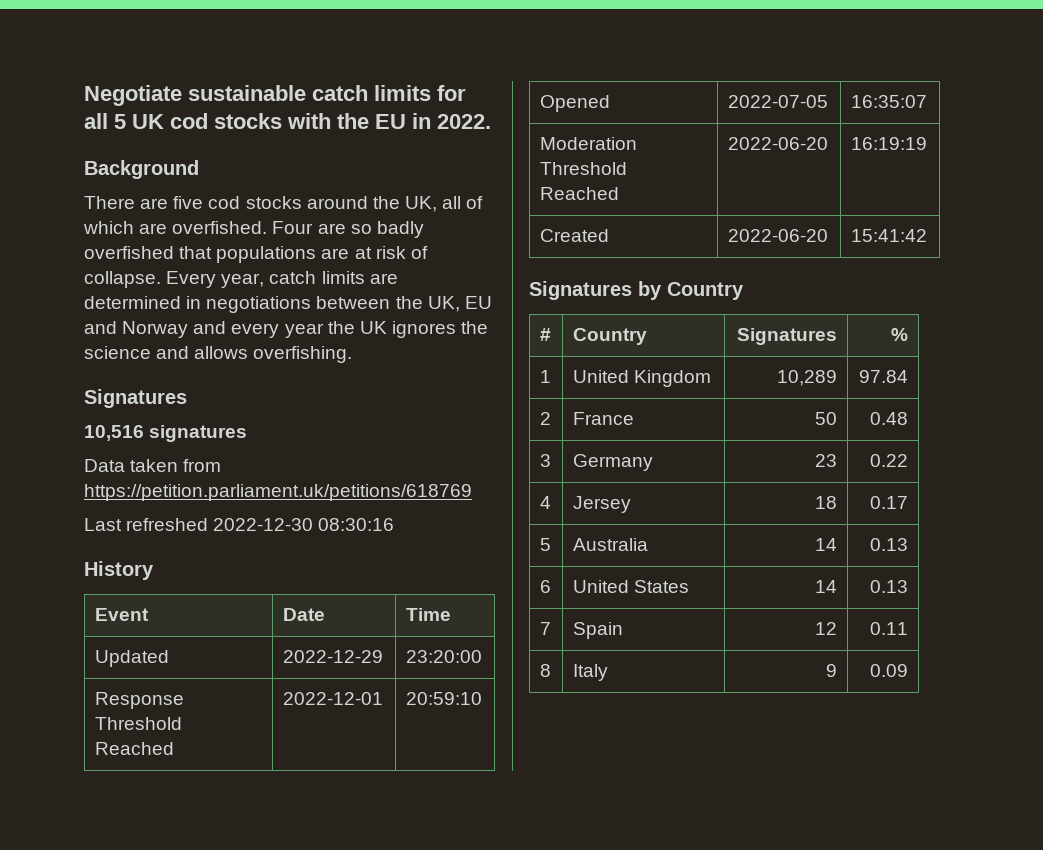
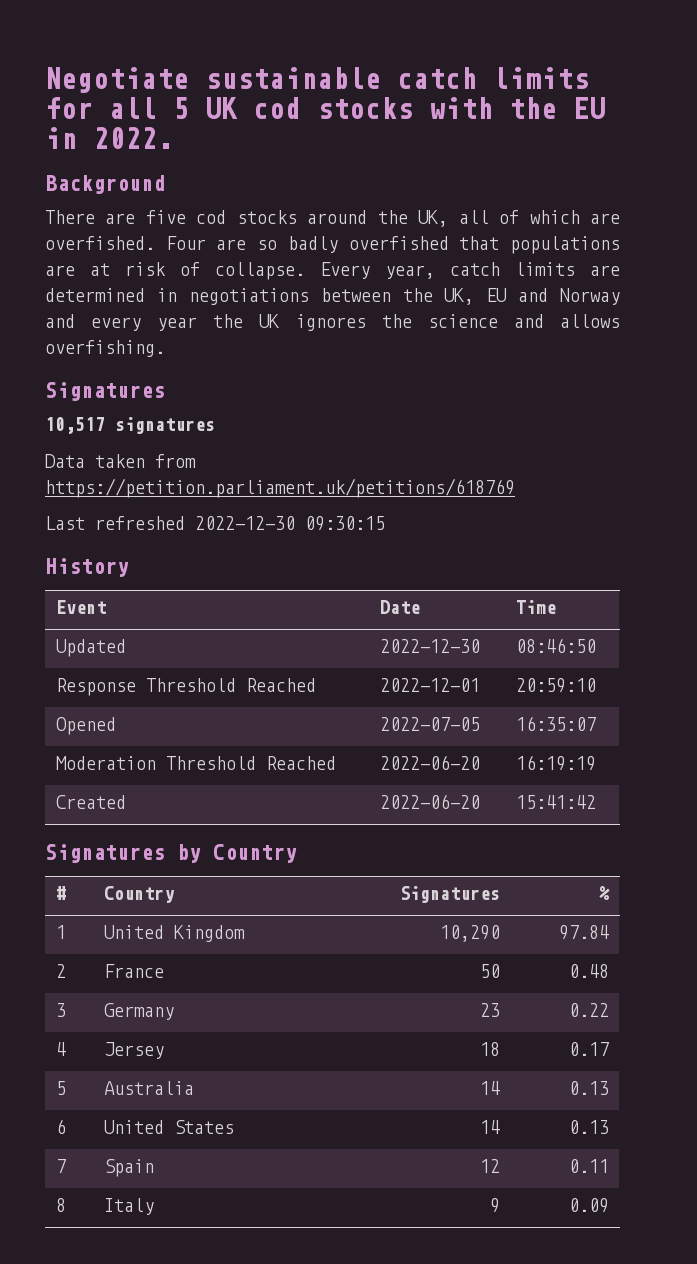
[84,425,144,441] 10,516 -> [45,417,105,434] 10,517
[318,518,395,531] 08:30:16 -> [305,516,385,531] 09:30:15
[282,650,383,663] [405,650,482,663] 2022-12-29 | 23:20:00 -> [380,639,481,653] [516,638,597,653] 2022-12-30 | 08:46:50
[777,370,838,386] 10,289 -> [439,925,500,942] 10,290

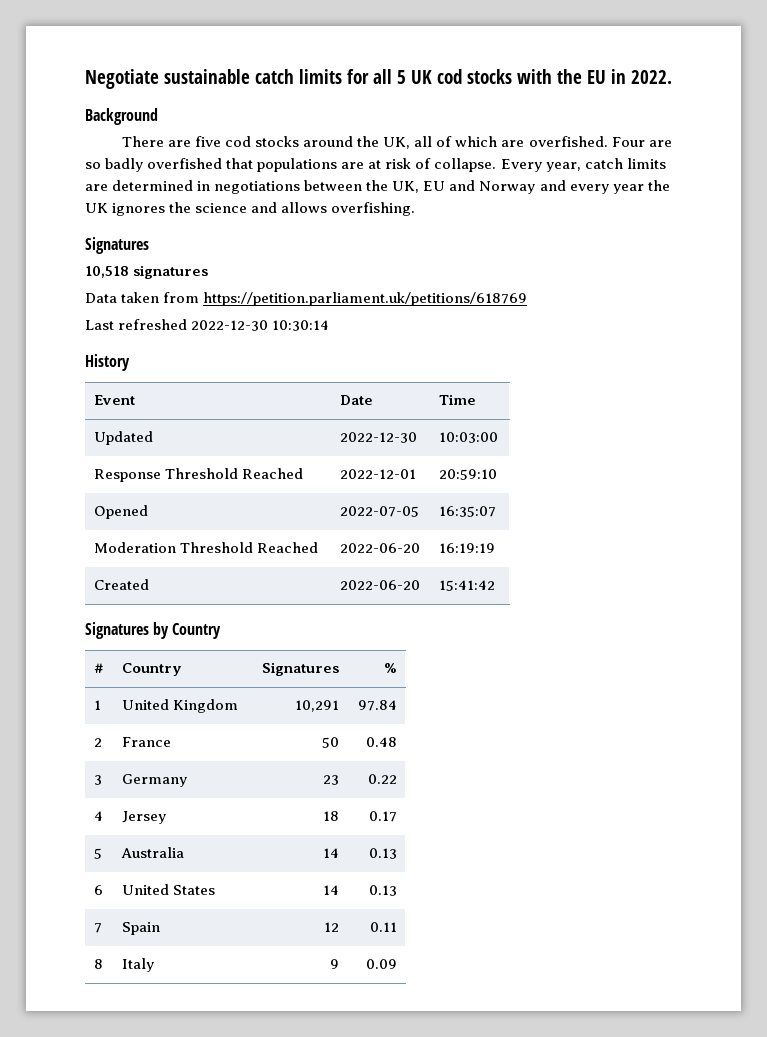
[45,417,105,434] 10,517 -> [85,266,129,278] 10,518
[305,516,385,531] 09:30:15 -> [272,320,330,331] 10:30:14
[516,638,597,653] 08:46:50 -> [439,432,499,443] 10:03:00
[439,925,500,942] 10,290 -> [294,700,339,712] 10,291

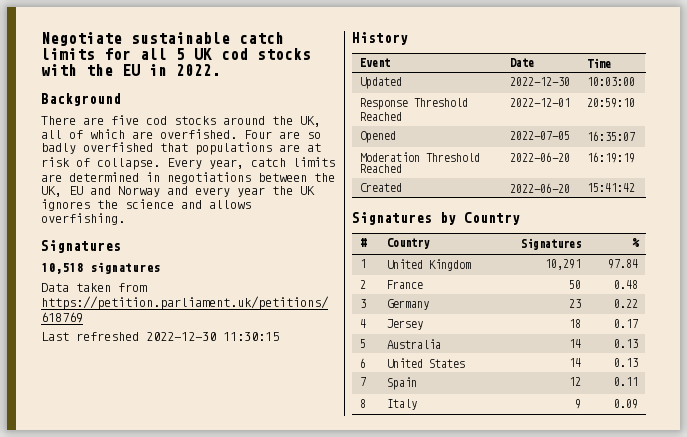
[272,320,330,331] 10:30:14 -> [223,332,279,341] 11:30:15

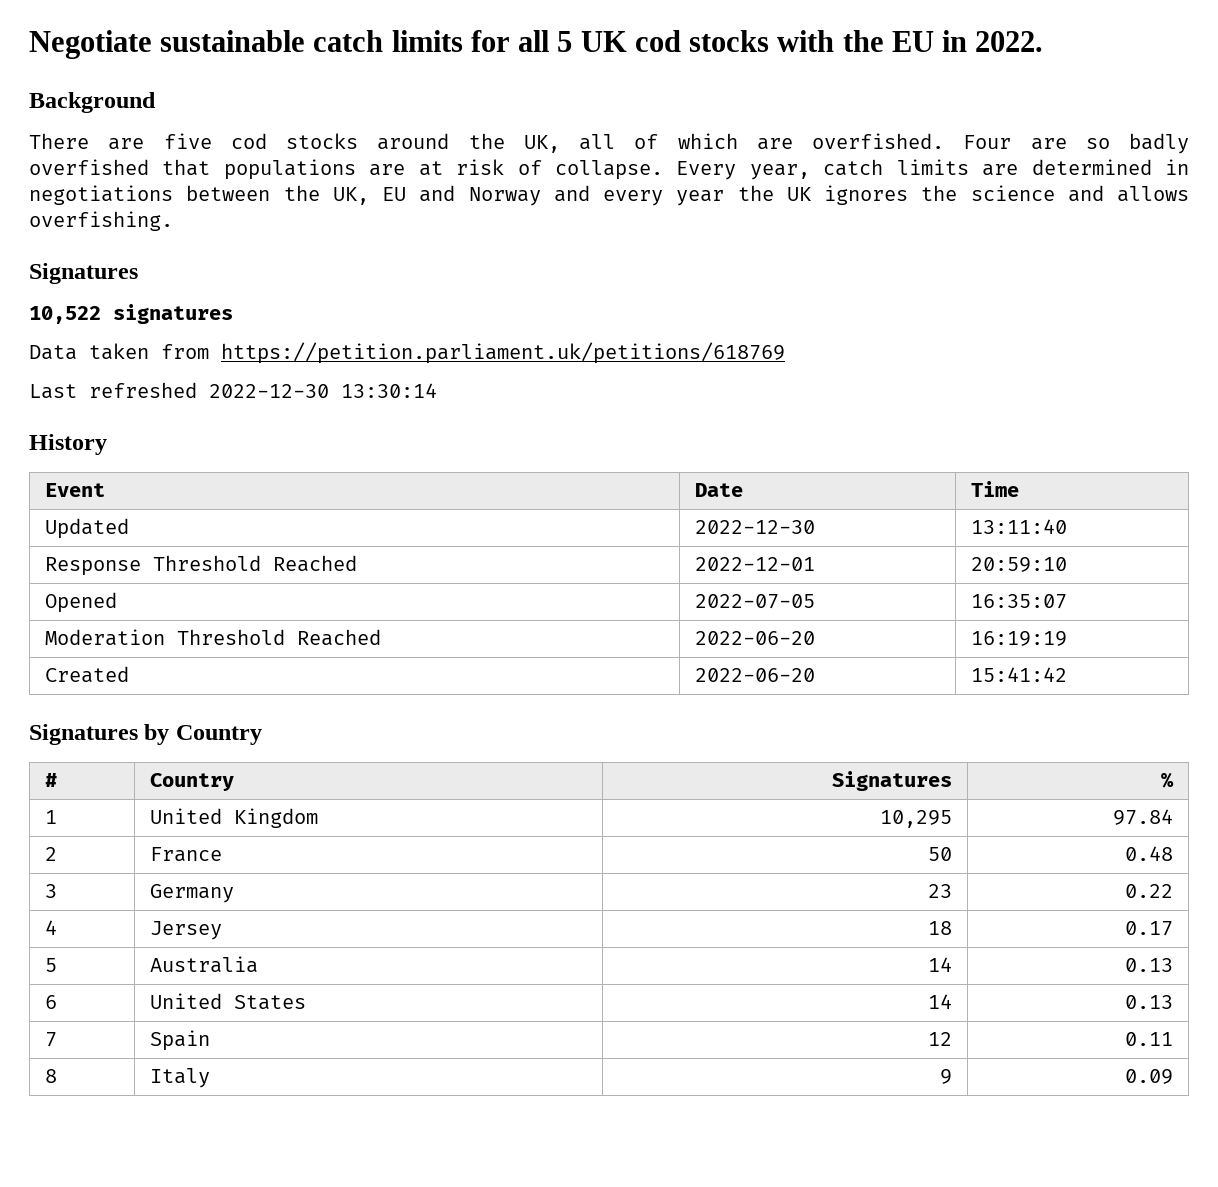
[41,263,83,274] 10,518 -> [29,306,101,324] 10,522
[223,332,279,341] 11:30:15 -> [341,383,437,398] 13:30:14
[587,77,636,86] 10:03:00 -> [970,519,1067,534] 13:11:40
[544,259,581,270] 10,291 -> [880,810,953,828] 10,295

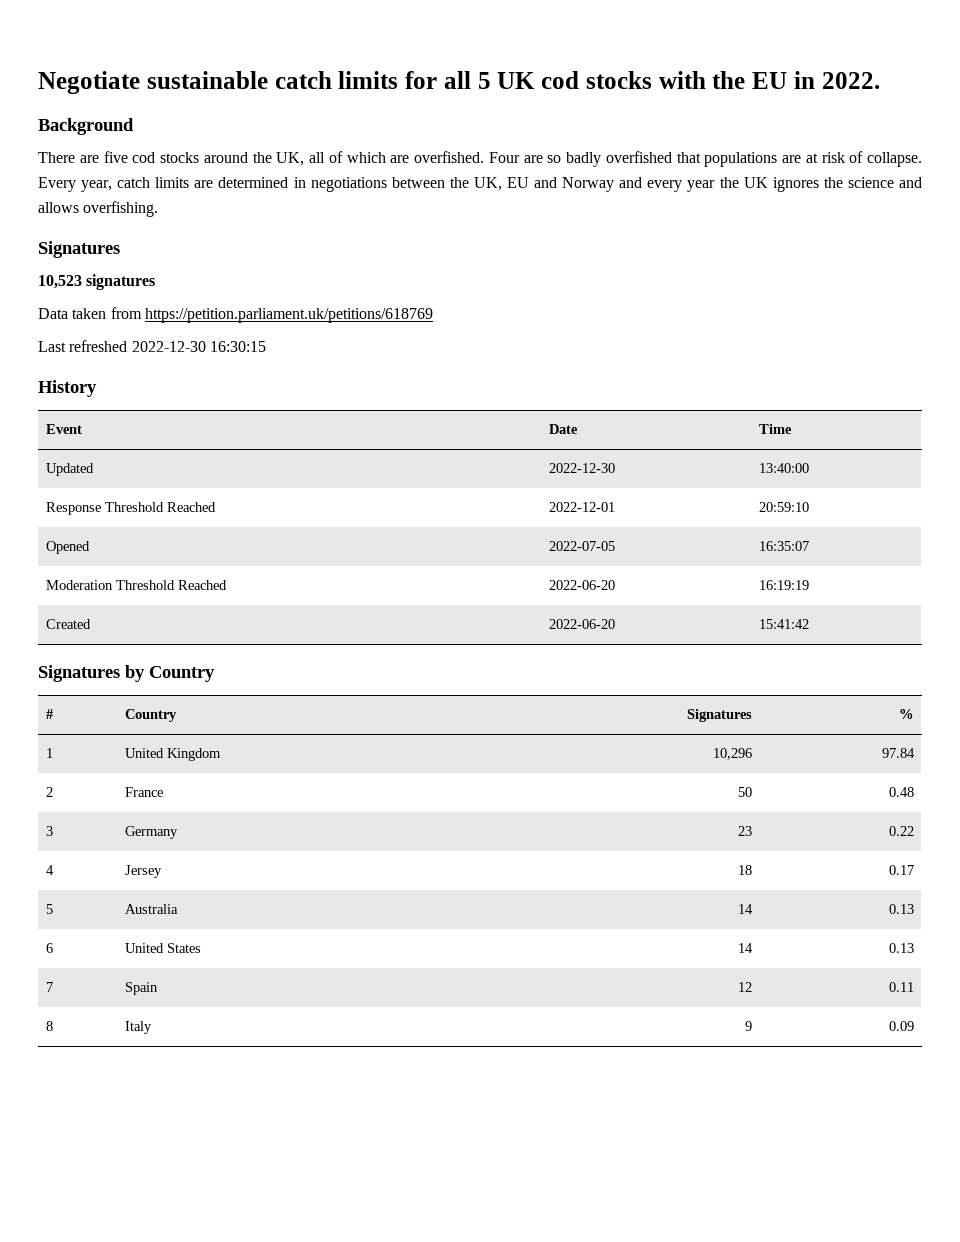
[29,306,101,324] 10,522 -> [38,275,82,289] 10,523
[341,383,437,398] 13:30:14 -> [209,341,266,352] 16:30:15
[970,519,1067,534] 13:11:40 -> [758,463,809,473] 13:40:00
[880,810,953,828] 10,295 -> [713,748,753,760] 10,296

